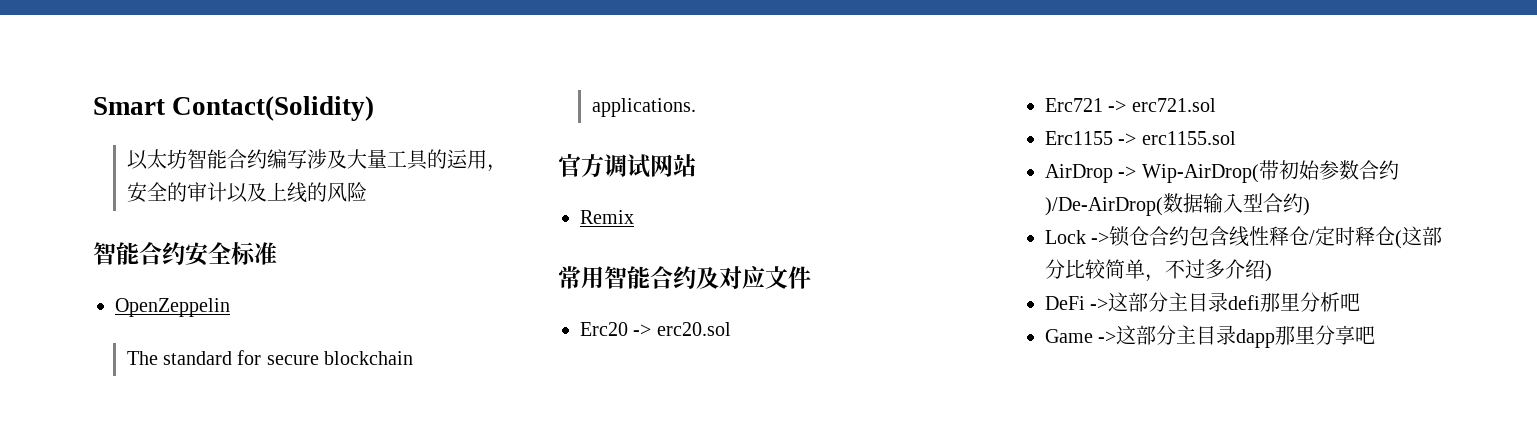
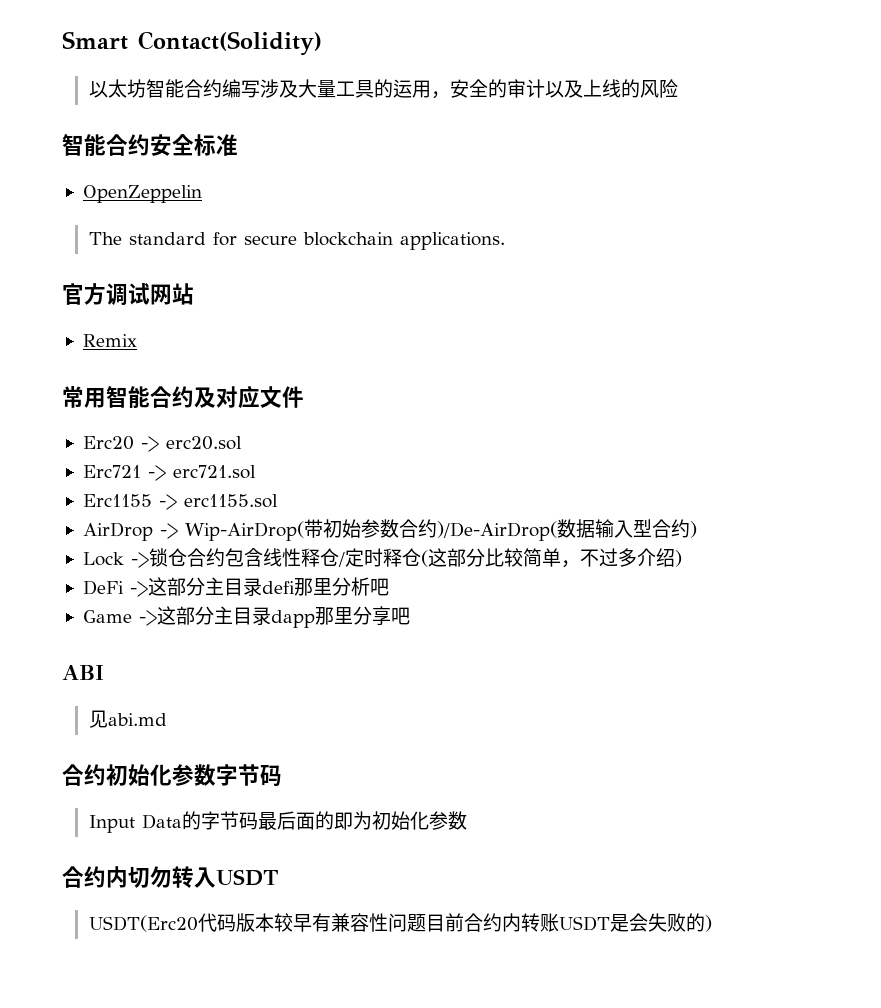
(1376, 335) none -> [62,665,104,680] [88,710,167,728] [62,764,282,787] [88,811,467,833] [62,866,278,888] [88,913,712,932] // ABI // 见abi.md // 合约初始化参数字节码 // Input Data的字节码最后面的即为初始化参数 // 合约内切勿转入USDT // USDT(Erc20代码版本较早有兼容性问题目前合约内转账USDT是会失败的)

